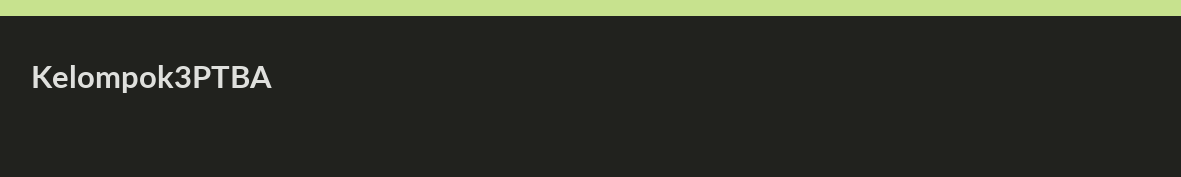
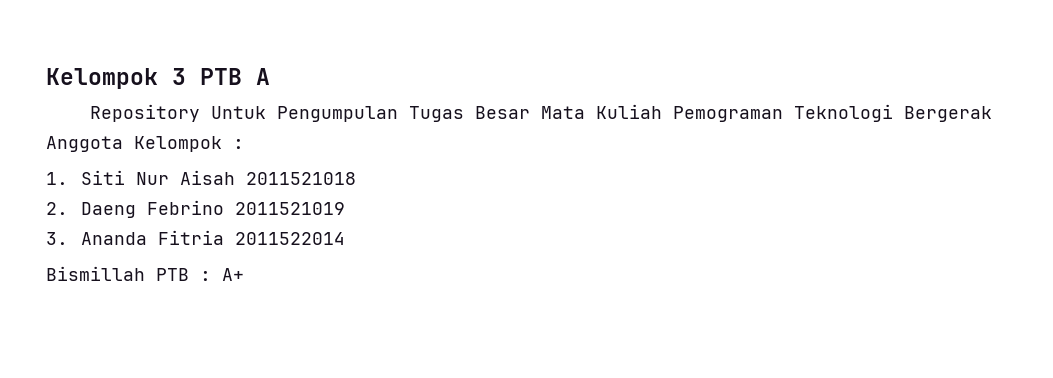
[31,65,272,93] Kelompok3PTBA -> [46,68,270,89] [90,104,993,122] [46,136,244,152] [46,170,356,185] [46,200,345,218] [46,230,345,245] [46,266,244,281] Kelompok 3 PTB A // Repository Untuk Pengumpulan Tugas Besar Mata Kuliah Pemograman Teknologi Bergerak Anggota Kelompok : // 1. Siti Nur Aisah 2011521018 // 2. Daeng Febrino 2011521019 // 3. Ananda Fitria 2011522014 // Bismillah PTB : A+

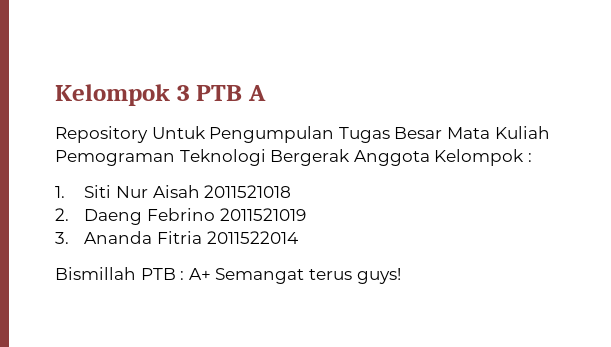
(244, 274) none -> [215,268,401,284] Semangat terus guys!

